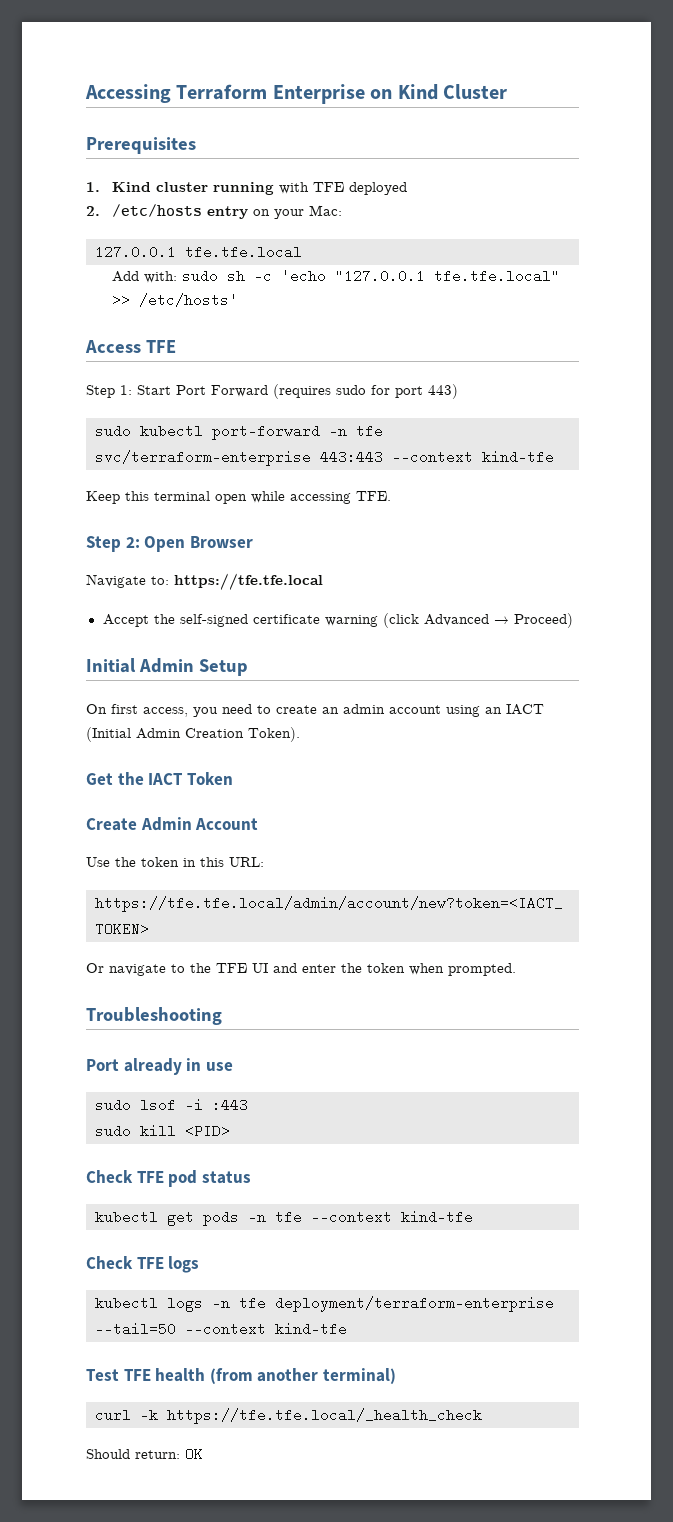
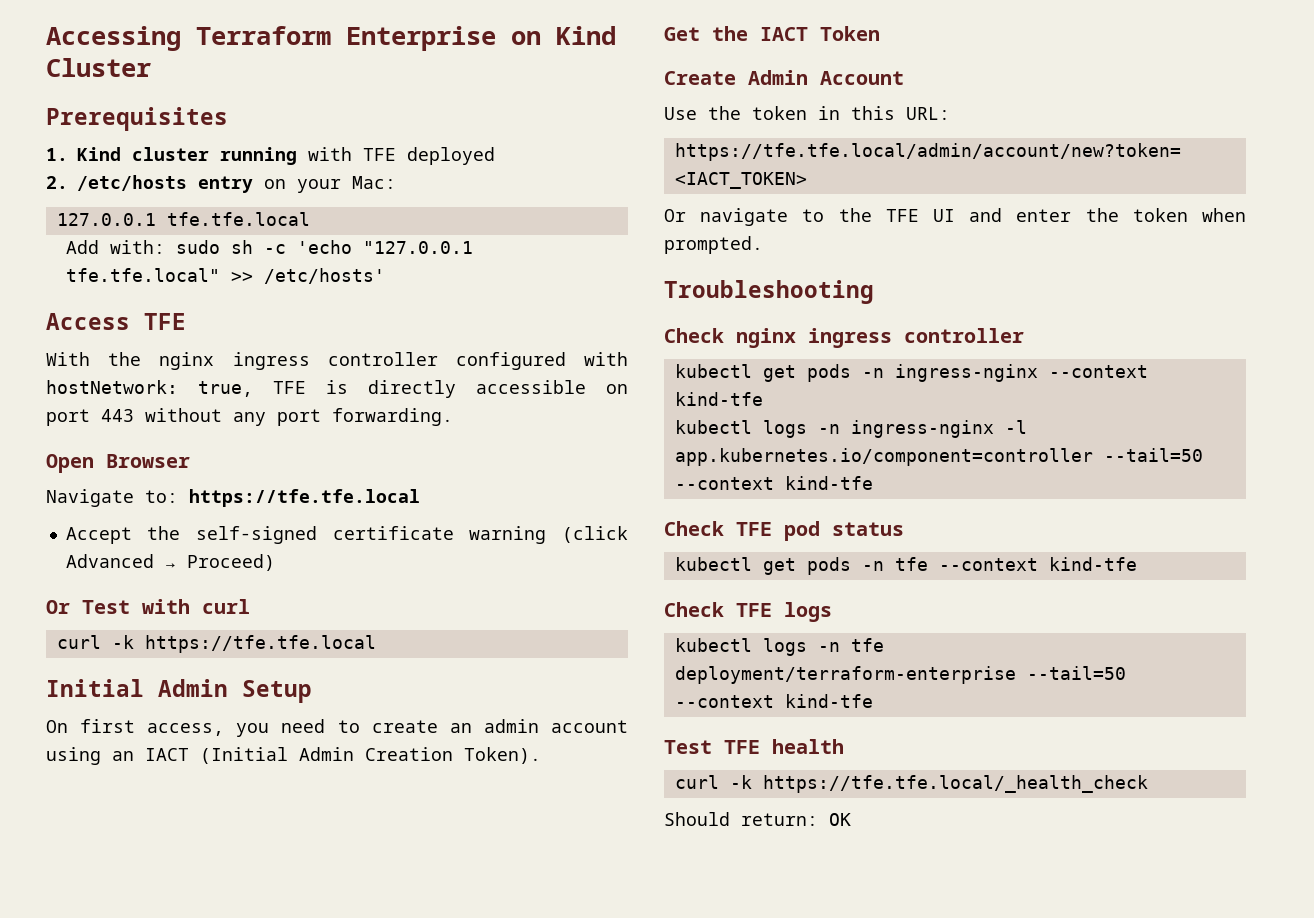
[86,384,458,399] [95,424,383,440] [95,450,554,466] [86,491,391,504] [86,536,140,552] Step 1: Start Port Forward (requires sudo for port 443) // sudo kubectl port-forward -n tfe svc/terraform-enterprise 443:443 --context kind-tfe // Keep this terminal open while accessing TFE. // Step 2: -> [46,352,628,370] [46,380,628,398] [46,408,453,426] With the nginx ingress controller configured with hostNetwork: true, TFE is directly accessible on port 443 without any port forwarding. //
(573, 620) none -> [46,599,250,614] [56,635,376,653] // Or Test with curl // curl -k https://tfe.tfe.local
[86,1058,233,1075] [95,1098,248,1112] [95,1124,230,1138] Port already in use // sudo lsof -i :443 // sudo kill <PID> -> [664,328,1024,348] [674,364,1148,382] [674,392,763,406] [674,420,1027,438] [674,448,1203,466] [674,476,873,490] Check nginx ingress controller // kubectl get pods -n ingress-nginx --context kind-tfe // kubectl logs -n ingress-nginx -l app.kubernetes.io/component=controller --tail=50 --context kind-tfe
[209,1368,396,1384] (from another terminal) -> (844, 746) none

